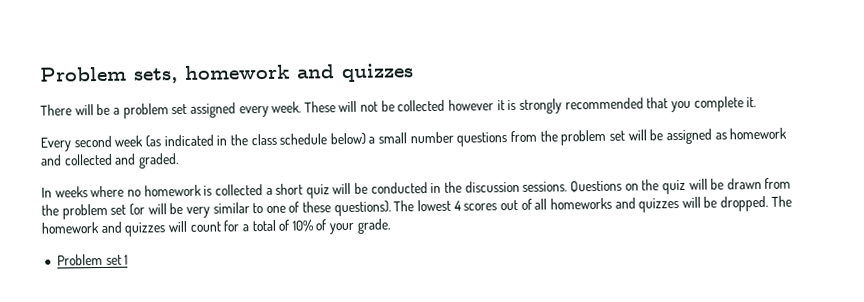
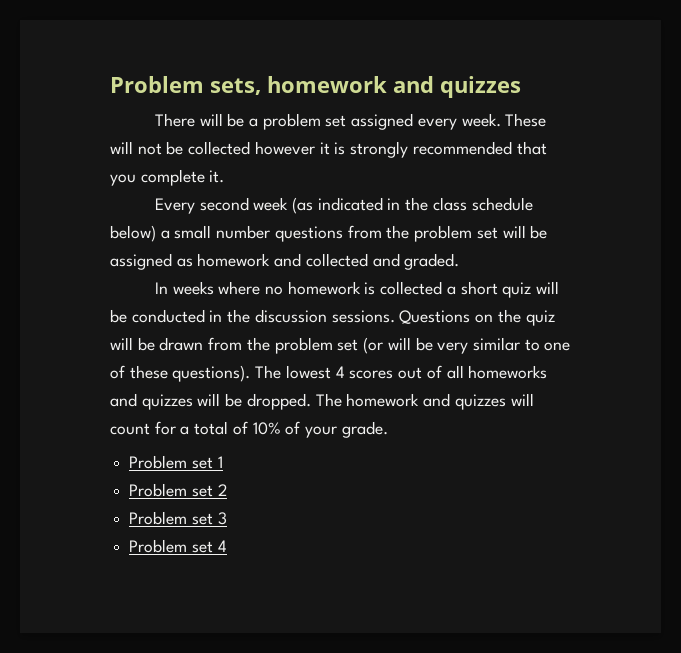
(129, 259) none -> [129,483,227,497] [129,511,227,525] [129,539,227,553] // Problem set 2 // Problem set 3 // Problem set 4

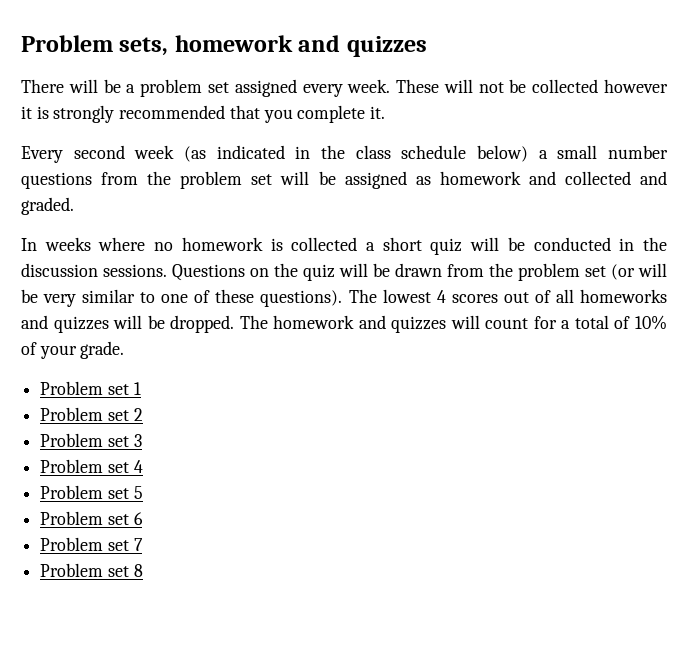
(227, 546) none -> [40,485,143,499] [40,511,143,525] [40,537,143,551] [40,563,143,577] // Problem set 5 // Problem set 6 // Problem set 7 // Problem set 8

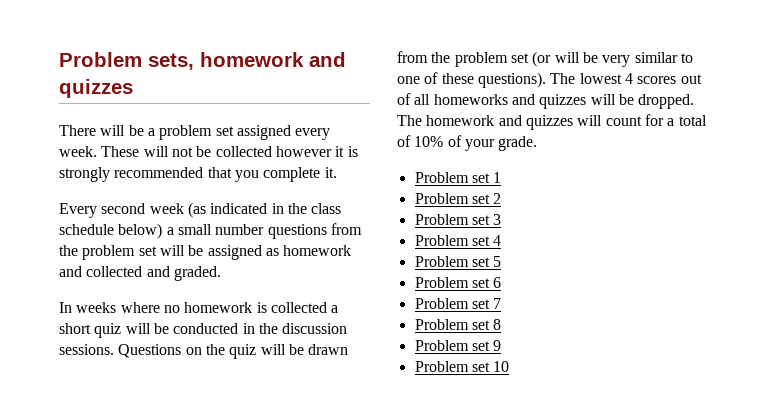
(143, 570) none -> [414,340,502,351] [414,361,510,372] // Problem set 9 // Problem set 10

